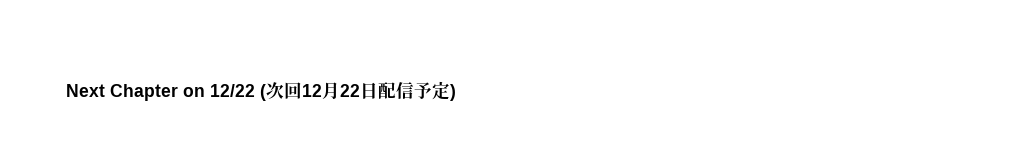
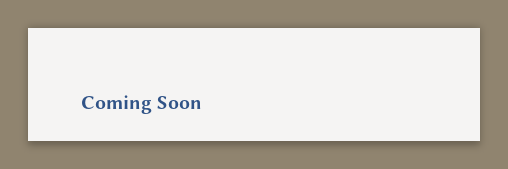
[66,81,456,101] Next Chapter on 12/22 (次回12月22日配信予定) -> [81,95,203,114] Coming Soon

